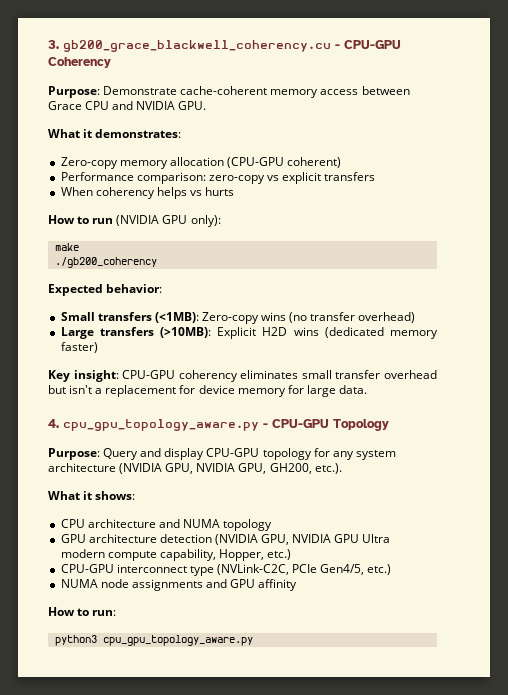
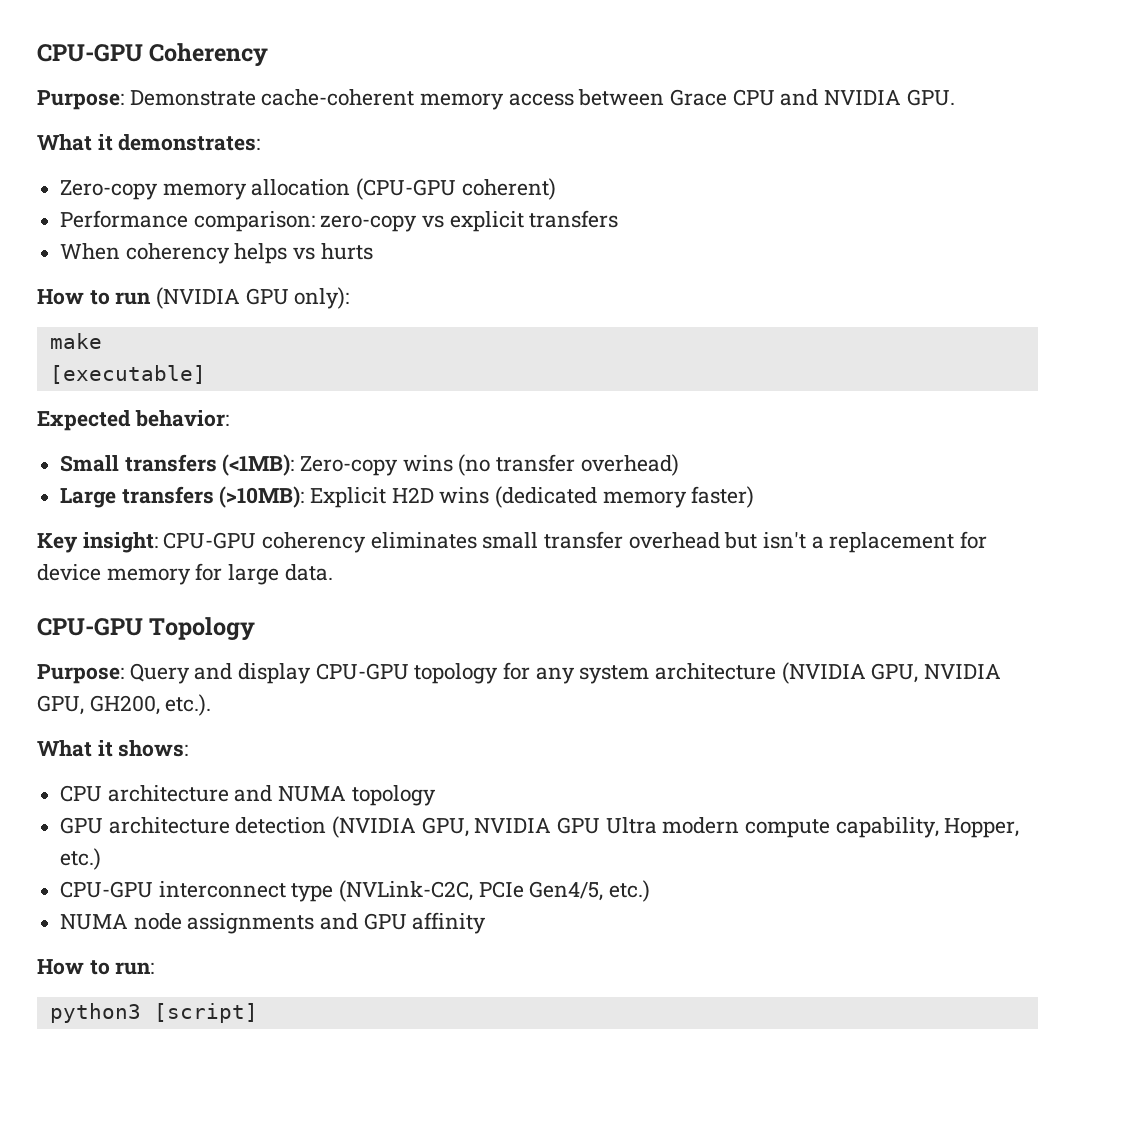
[48,40,340,52] 3. gb200_grace_blackwell_coherency.cu - -> (37, 53) none
[54,257,157,268] ./gb200_coherency -> [49,365,206,384] [executable]
[48,419,268,431] 4. cpu_gpu_topology_aware.py - -> (333, 572) none
[102,635,253,646] cpu_gpu_topology_aware.py -> [153,1003,258,1023] [script]

